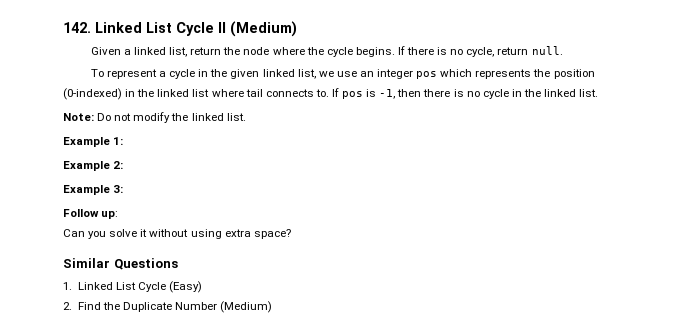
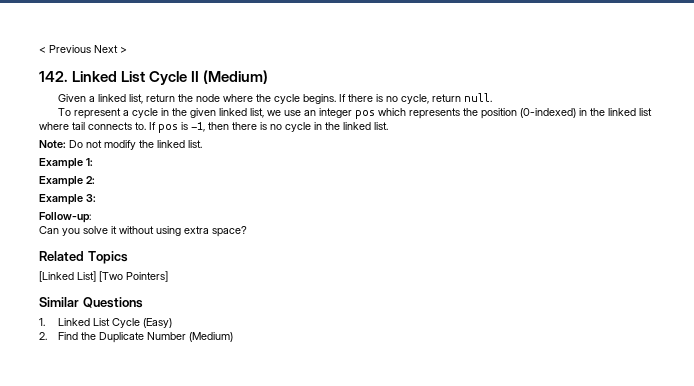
(63, 27) none -> [39,45,127,53] < Previous Next > //
[63,209,119,219] Follow up: -> [39,212,91,223] Follow-up:
(291, 234) none -> [39,251,128,264] [39,271,168,282] // Related Topics // [Linked List] [Two Pointers]

